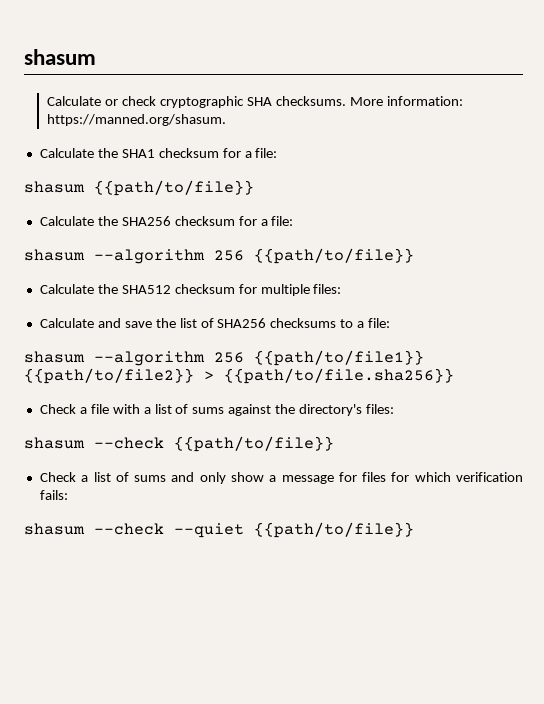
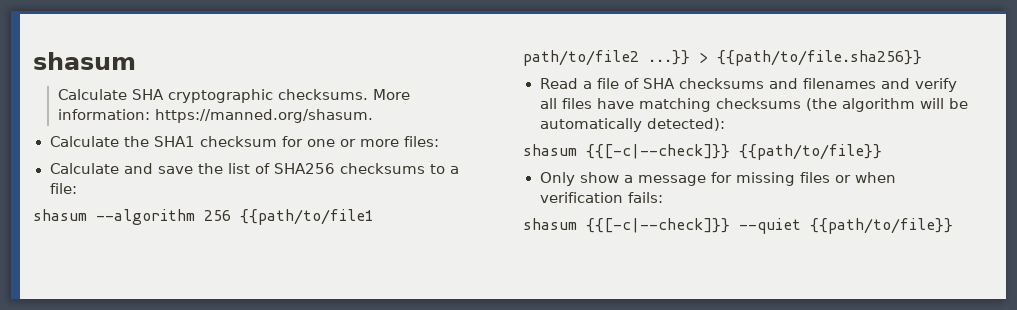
[105,96,273,108] or check cryptographic SHA -> [131,89,273,103] SHA cryptographic
[244,148,278,158] [24,180,254,196] [39,216,294,226] [24,248,414,264] [39,284,310,296] a file: // shasum {{path/to/file}} // Calculate the SHA256 checksum for a file: // shasum --algorithm 256 {{path/to/file}} // Calculate the SHA512 checksum for multiple -> [306,139,399,147] one or more
[254,350,424,366] [24,368,194,384] {{path/to/file1}} {{path/to/file2}} -> [240,209,374,225] [523,50,690,66] {{path/to/file1 path/to/file2 ...}}
[39,404,76,414] Check -> [539,78,578,89] Read
[112,404,395,416] [24,436,334,452] [39,472,451,484] with a list of sums against the directory's files: // shasum --check {{path/to/file}} // Check a list of sums and only show a message for files for which -> [623,78,957,92] [539,98,968,112] [539,118,725,132] [523,144,882,160] [539,172,896,186] of SHA checksums and filenames and verify all files have matching checksums (the algorithm will be automatically detected): // shasum {{[-c|--check]}} {{path/to/file}} // Only show a message for missing files or when
[94,523,164,535] --check -> [586,218,730,233] {{[-c|--check]}}

